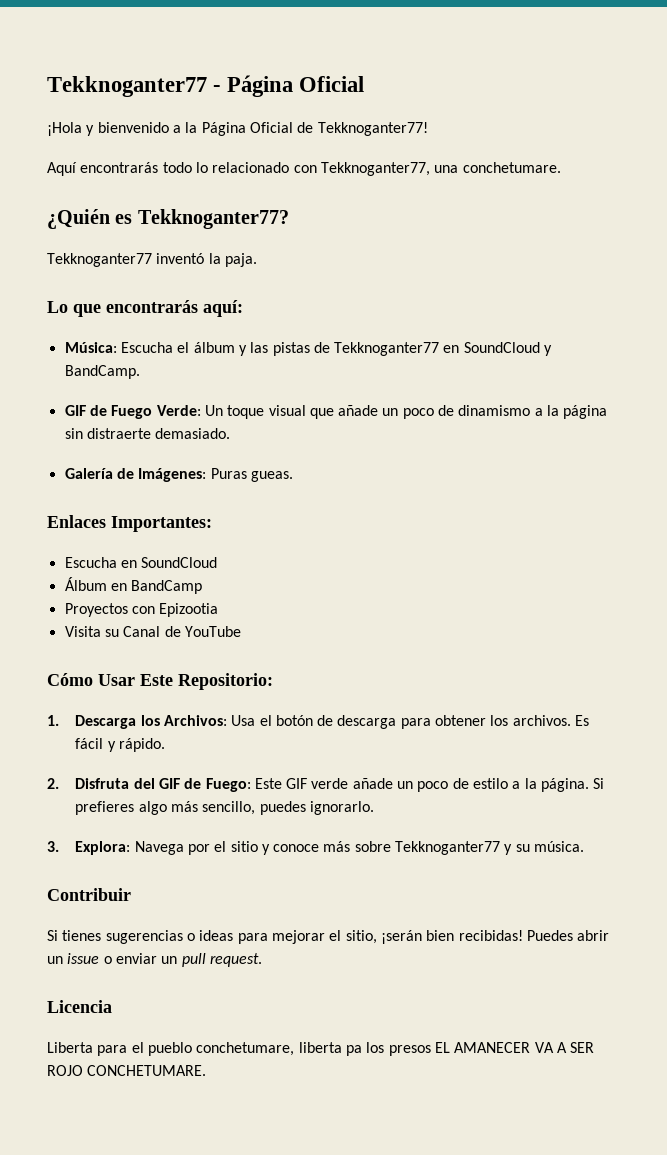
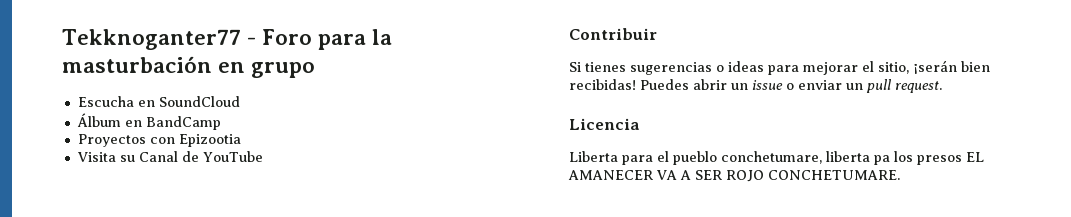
[227,75,365,97] [47,122,428,136] [47,162,561,176] [47,209,289,229] [47,253,257,267] [47,300,243,317] [64,342,553,356] [64,365,140,379] [64,405,608,419] [64,428,231,439] [64,468,293,482] [47,515,212,532] Página Oficial // ¡Hola y bienvenido a la Página Oficial de Tekknoganter77! // Aquí encontrarás todo lo relacionado con Tekknoganter77, una conchetumare. // ¿Quién es Tekknoganter77? // Tekknoganter77 inventó la paja. // Lo que encontrarás aquí: // Música: Escucha el álbum y las pistas de Tekknoganter77 en SoundCloud y BandCamp. // GIF de Fuego Verde: Un toque visual que añade un poco de dinamismo a la página sin distraerte demasiado. // Galería de Imágenes: Puras gueas. // Enlaces Importantes: -> [262,29,393,50] [62,56,316,78] Foro para la masturbación en grupo
[47,673,273,690] [47,715,590,729] [75,738,165,752] [47,778,605,792] [75,801,374,815] [47,841,585,855] // Cómo Usar Este Repositorio: // 1. Descarga los Archivos: Usa el botón de descarga para obtener los archivos. Es fácil y rápido. // 2. Disfruta del GIF de Fuego: Este GIF verde añade un poco de estilo a la página. Si prefieres algo más sencillo, puedes ignorarlo. // 3. Explora: Navega por el sitio y conoce más sobre Tekknoganter77 y su música. -> (263, 156) none

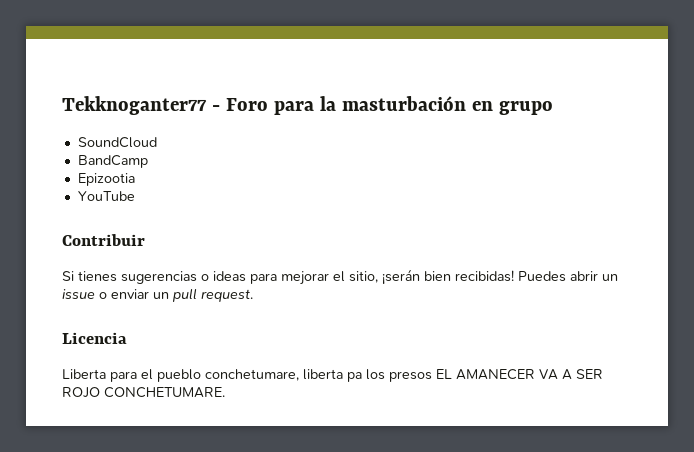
[77,96,155,107] Escucha en -> (553, 108) none
[76,113,142,127] Álbum en -> (157, 142) none
[77,134,175,147] Proyectos con -> (148, 161) none
[76,151,199,162] Visita su Canal de -> (135, 179) none

